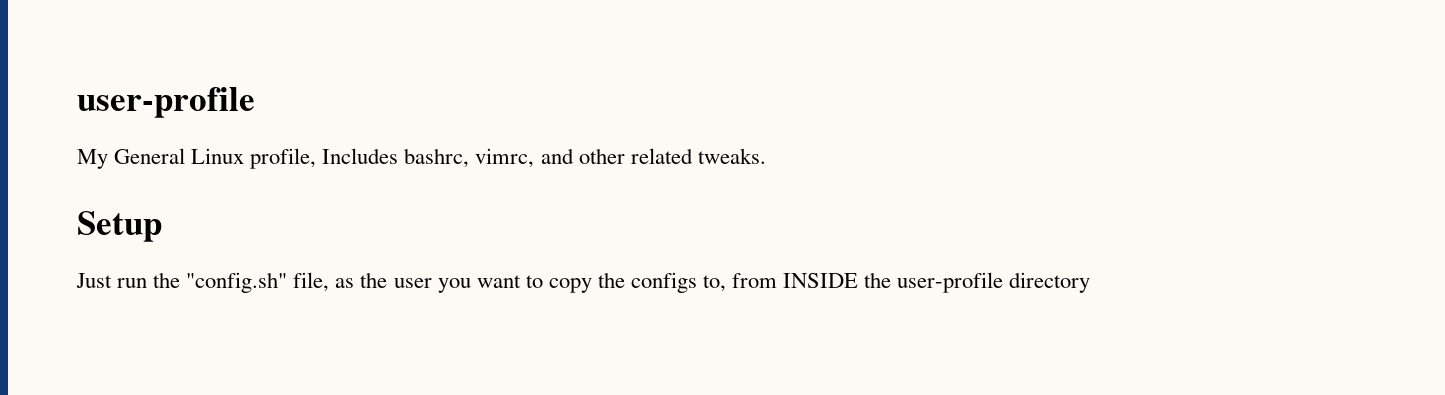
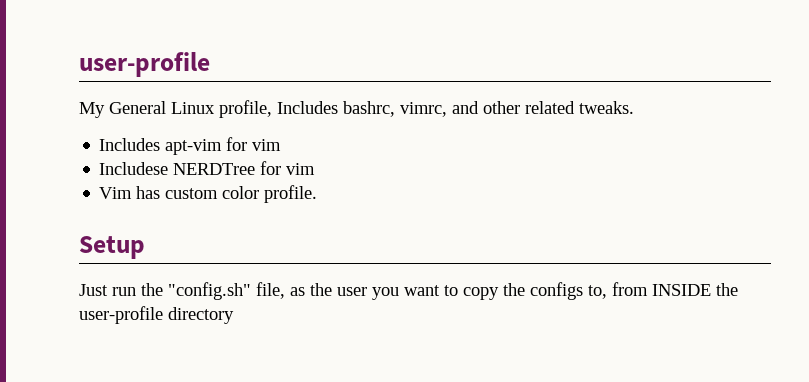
(766, 156) none -> [99,137,282,155] [99,161,316,175] [99,185,318,203] // Includes apt-vim for vim // Includese NERDTree for vim // Vim has custom color profile.

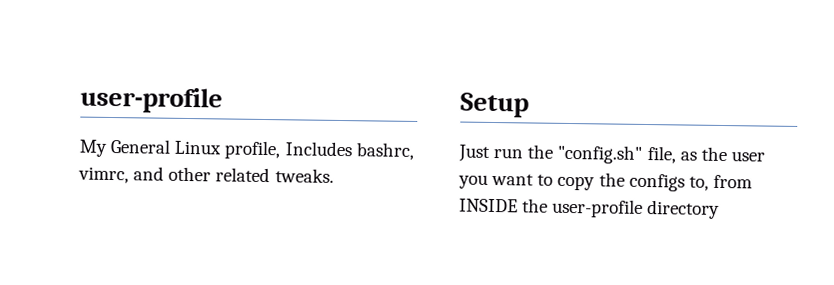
[99,137,282,155] [99,161,316,175] [99,185,318,203] // Includes apt-vim for vim // Includese NERDTree for vim // Vim has custom color profile. -> (334, 175) none

